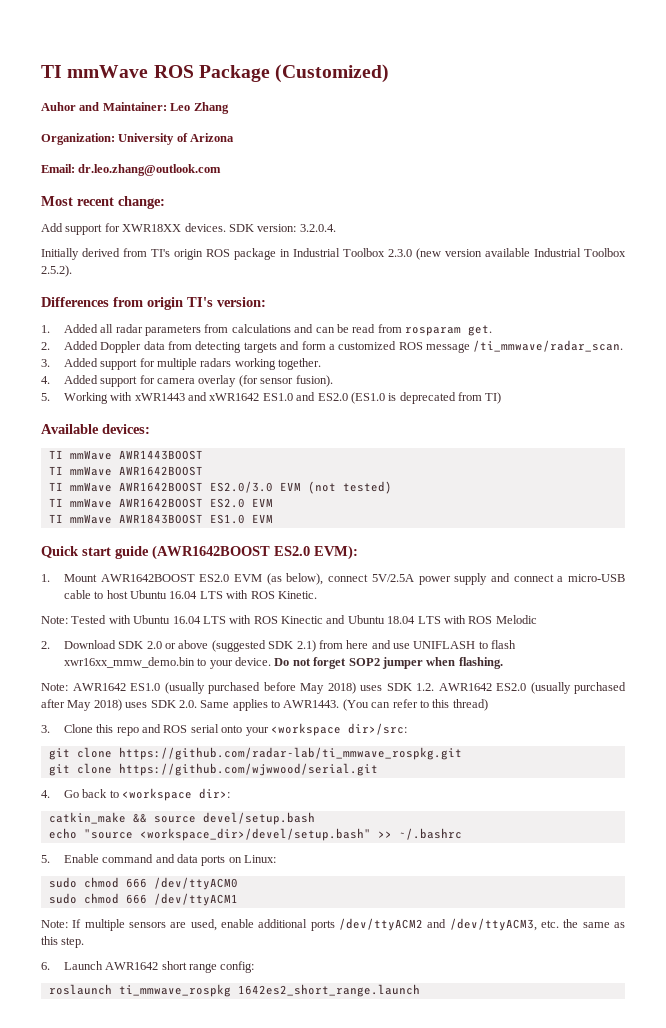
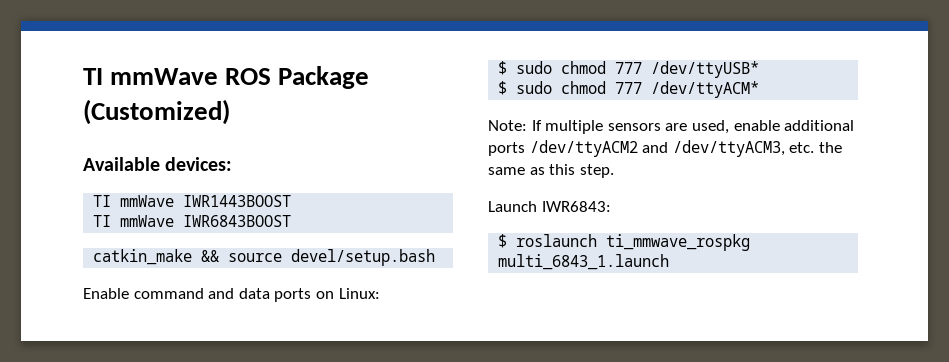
[41,102,229,114] [41,133,235,145] [41,164,222,176] [41,196,165,209] [41,223,336,235] [41,248,626,260] [41,265,72,277] [41,297,266,310] [41,324,493,336] [41,340,624,353] [41,358,322,370] [41,375,333,387] [41,392,502,404] // Auhor and Maintainer: Leo Zhang // Organization: University of Arizona // Email: dr.leo.zhang@outlook.com // Most recent change: // Add support for XWR18XX devices. SDK version: 3.2.0.4. // Initially derived from TI's origin ROS package in Industrial Toolbox 2.3.0 (new version available Industrial Toolbox 2.5.2). // Differences from origin TI's version: // 1. Added all radar parameters from calculations and can be read from rosparam get. // 2. Added Doppler data from detecting targets and form a customized ROS message /ti_mmwave/radar_scan. // 3. Added support for multiple radars working together. // 4. Added support for camera overlay (for sensor fusion). // 5. Working with xWR1443 and xWR1642 ES1.0 and ES2.0 (ES1.0 is deprecated from TI) -> (230, 112) none
[118,450,203,460] [48,466,203,476] [48,481,392,494] [48,498,273,508] [48,514,273,524] [41,545,358,560] [41,573,626,585] [63,590,317,599] [41,615,537,624] [41,640,517,652] [63,657,503,669] [41,682,626,694] [41,699,488,711] [41,723,407,736] [48,747,462,760] [48,763,378,776] [41,788,231,801] [48,812,315,825] [48,828,462,841] [41,855,50,863] AWR1443BOOST // TI mmWave AWR1642BOOST // TI mmWave AWR1642BOOST ES2.0/3.0 EVM (not tested) // TI mmWave AWR1642BOOST ES2.0 EVM // TI mmWave AWR1843BOOST ES1.0 EVM // Quick start guide (AWR1642BOOST ES2.0 EVM): // 1. Mount AWR1642BOOST ES2.0 EVM (as below), connect 5V/2.5A power supply and connect a micro-USB cable to host Ubuntu 16.04 LTS with ROS Kinetic. // Note: Tested with Ubuntu 16.04 LTS with ROS Kinectic and Ubuntu 18.04 LTS with ROS Melodic // 2. Download SDK 2.0 or above (suggested SDK 2.1) from here and use UNIFLASH to flash xwr16xx_mmw_demo.bin to your device. Do not forget SOP2 jumper when flashing. // Note: AWR1642 ES1.0 (usually purchased before May 2018) uses SDK 1.2. AWR1642 ES2.0 (usually purchased after May 2018) uses SDK 2.0. Same applies to AWR1443. (You can refer to this thread) // 3. Clone this repo and ROS serial onto your <workspace dir>/src: // git clone https://github.com/radar-lab/ti_mmwave_rospkg.git // git clone https://github.com/wjwwood/serial.git // 4. Go back to <workspace dir>: // catkin_make && source devel/setup.bash // echo "source <workspace_dir>/devel/setup.bash" >> ~/.bashrc // 5. -> [183,195,292,207] [93,215,292,227] [93,249,436,266] IWR1443BOOST // TI mmWave IWR6843BOOST // catkin_make && source devel/setup.bash //
[48,877,238,890] [48,893,238,906] sudo chmod 666 /dev/ttyACM0 // sudo chmod 666 /dev/ttyACM1 -> [498,61,760,78] [498,81,760,98] $ sudo chmod 777 /dev/ttyUSB* // $ sudo chmod 777 /dev/ttyACM*
[41,961,255,973] 6. Launch AWR1642 short range config: // -> [488,201,611,212] [498,234,508,248] Launch IWR6843: // $
[237,984,420,997] 1642es2_short_range.launch -> [498,254,670,270] multi_6843_1.launch

